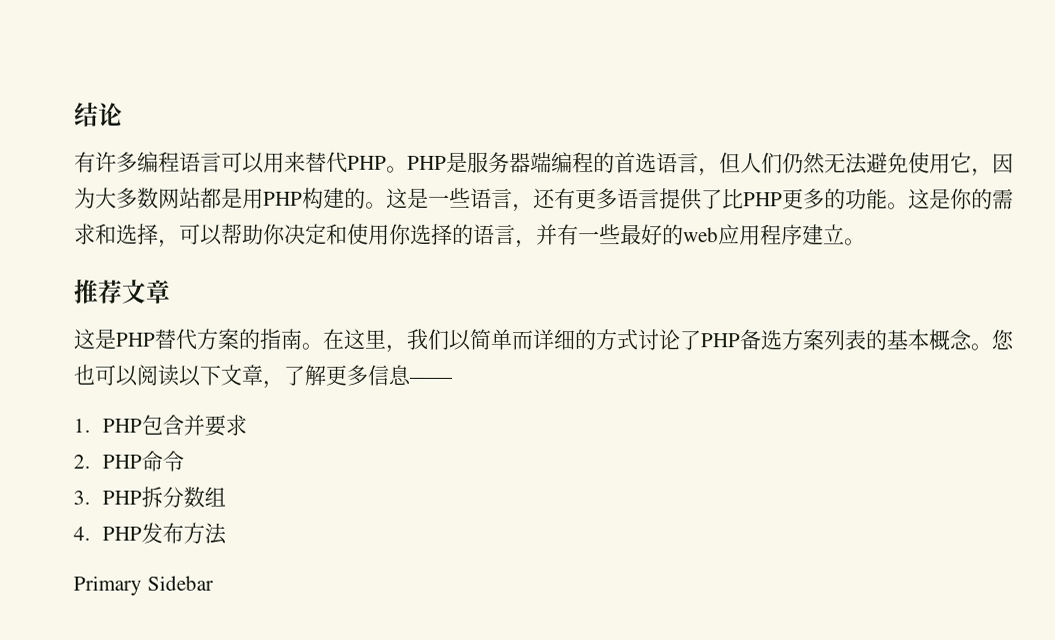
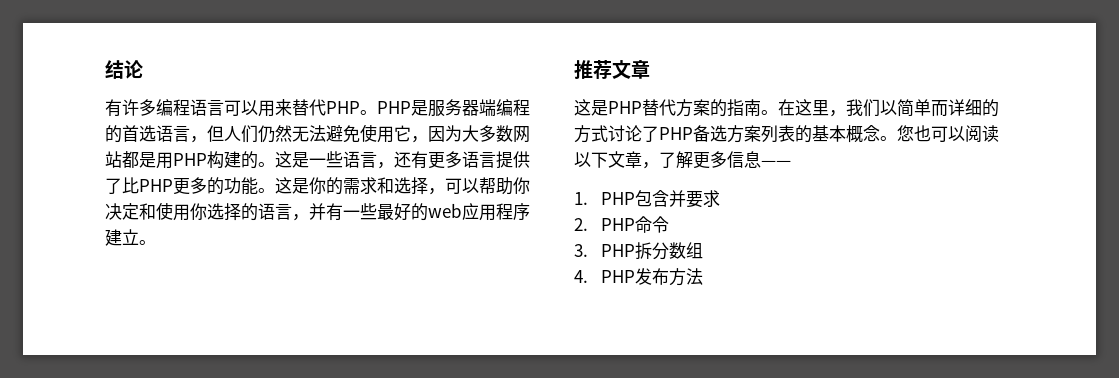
[73,575,214,596] // Primary Sidebar -> (703, 276) none

